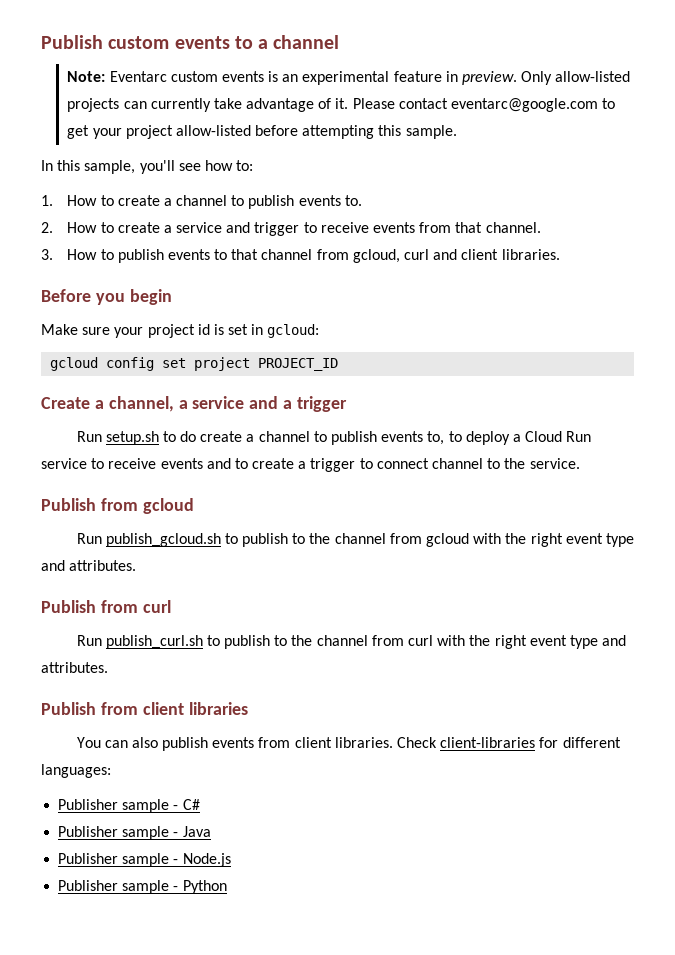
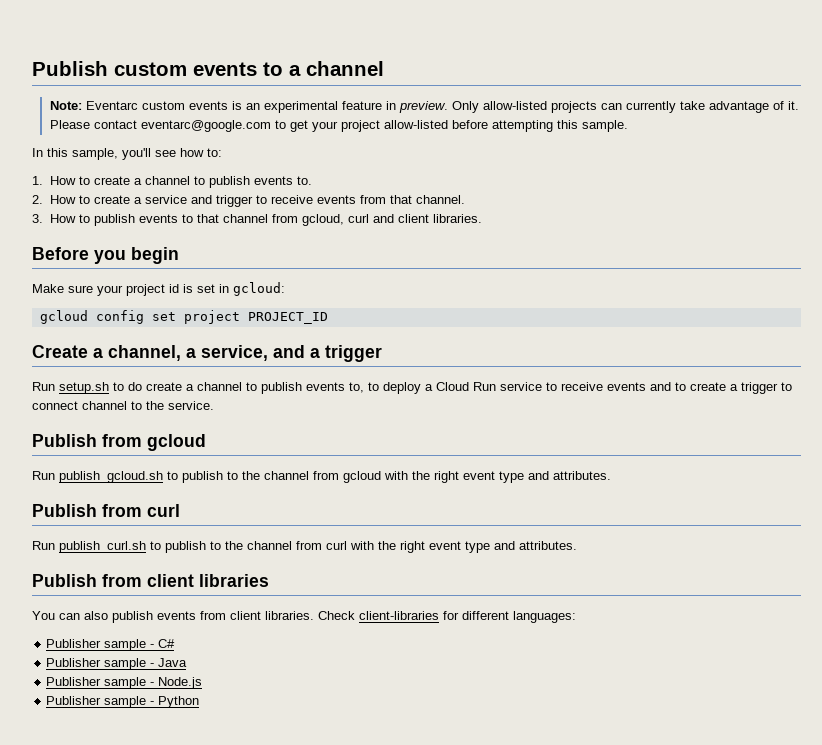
[192,396,245,409] service -> [201,345,268,361] service,

